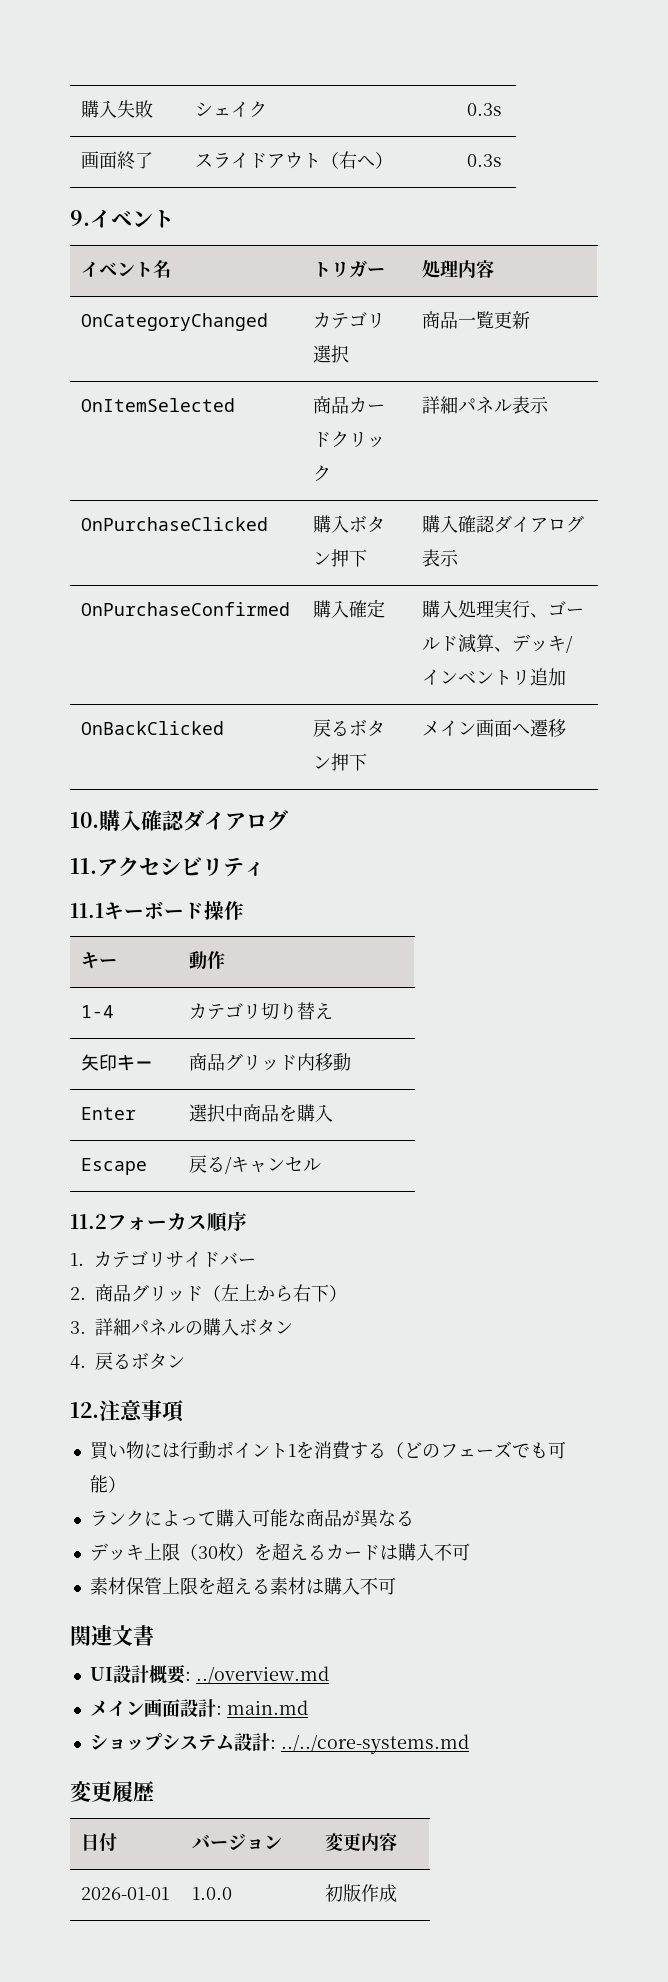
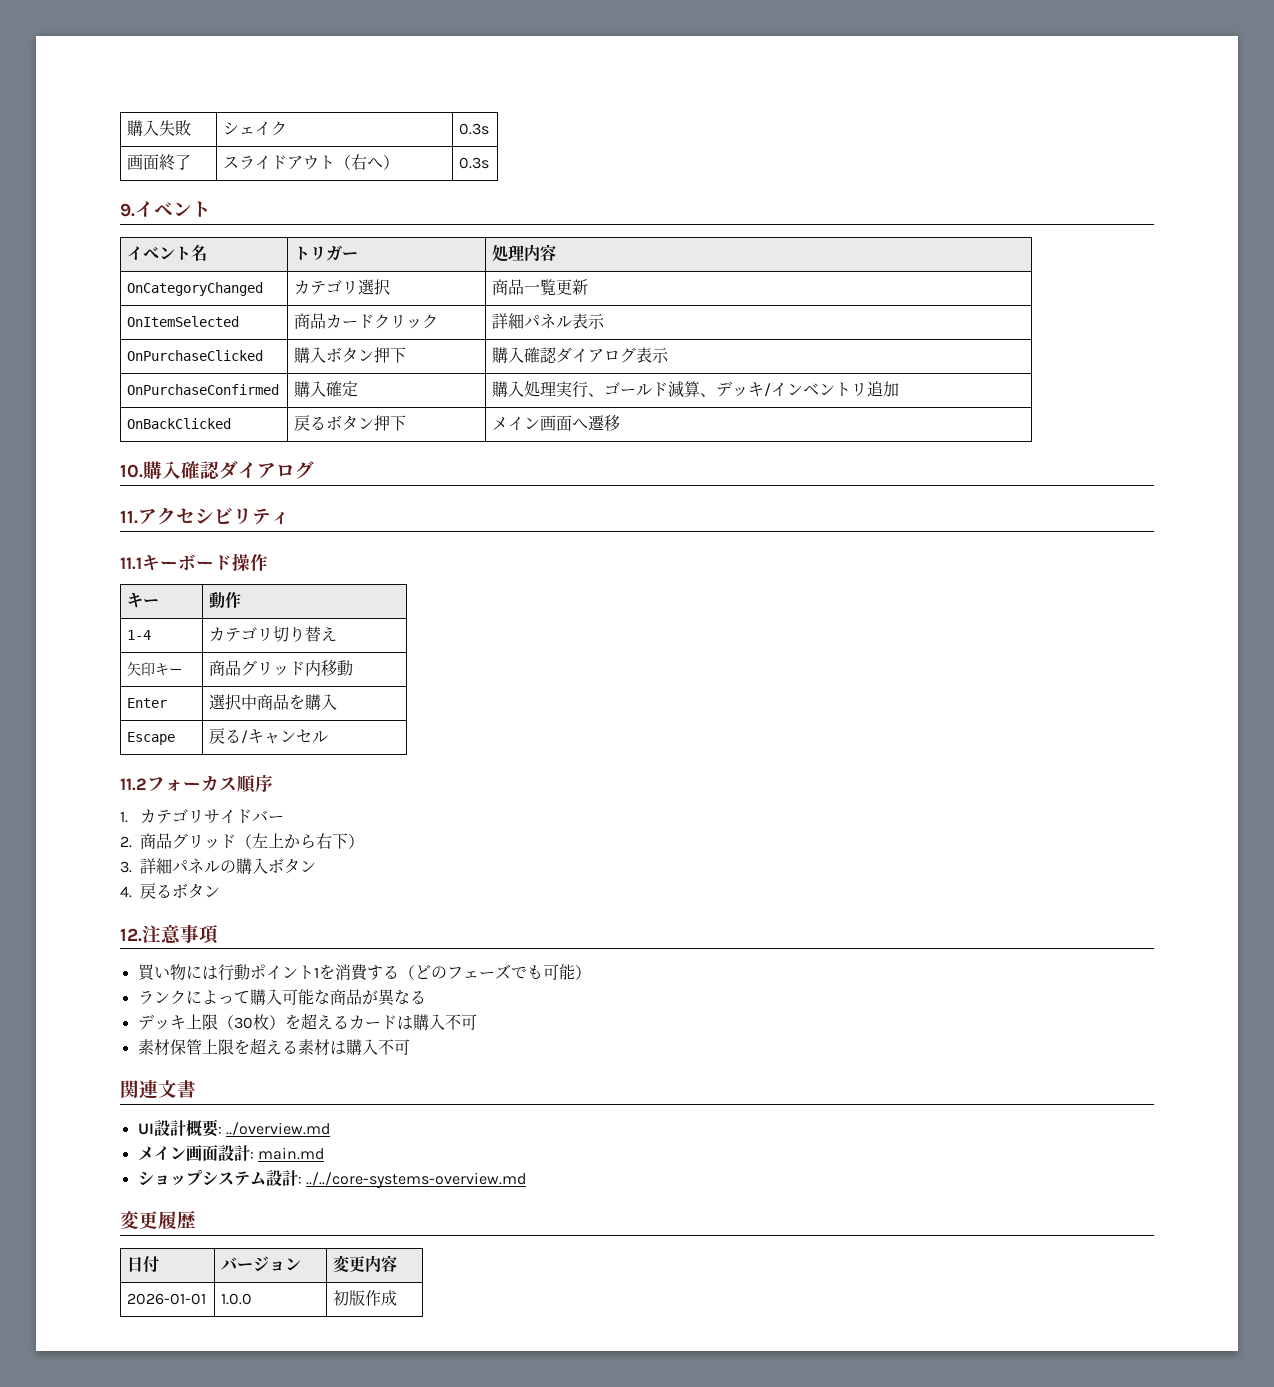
[280,1734,469,1754] ../../core-systems.md -> [305,1172,526,1188] ../../core-systems-overview.md

